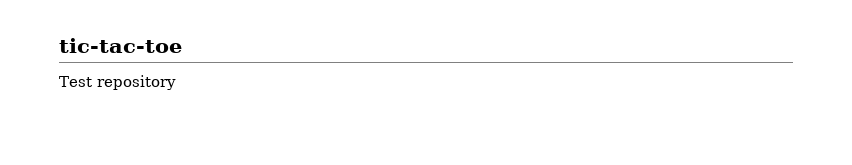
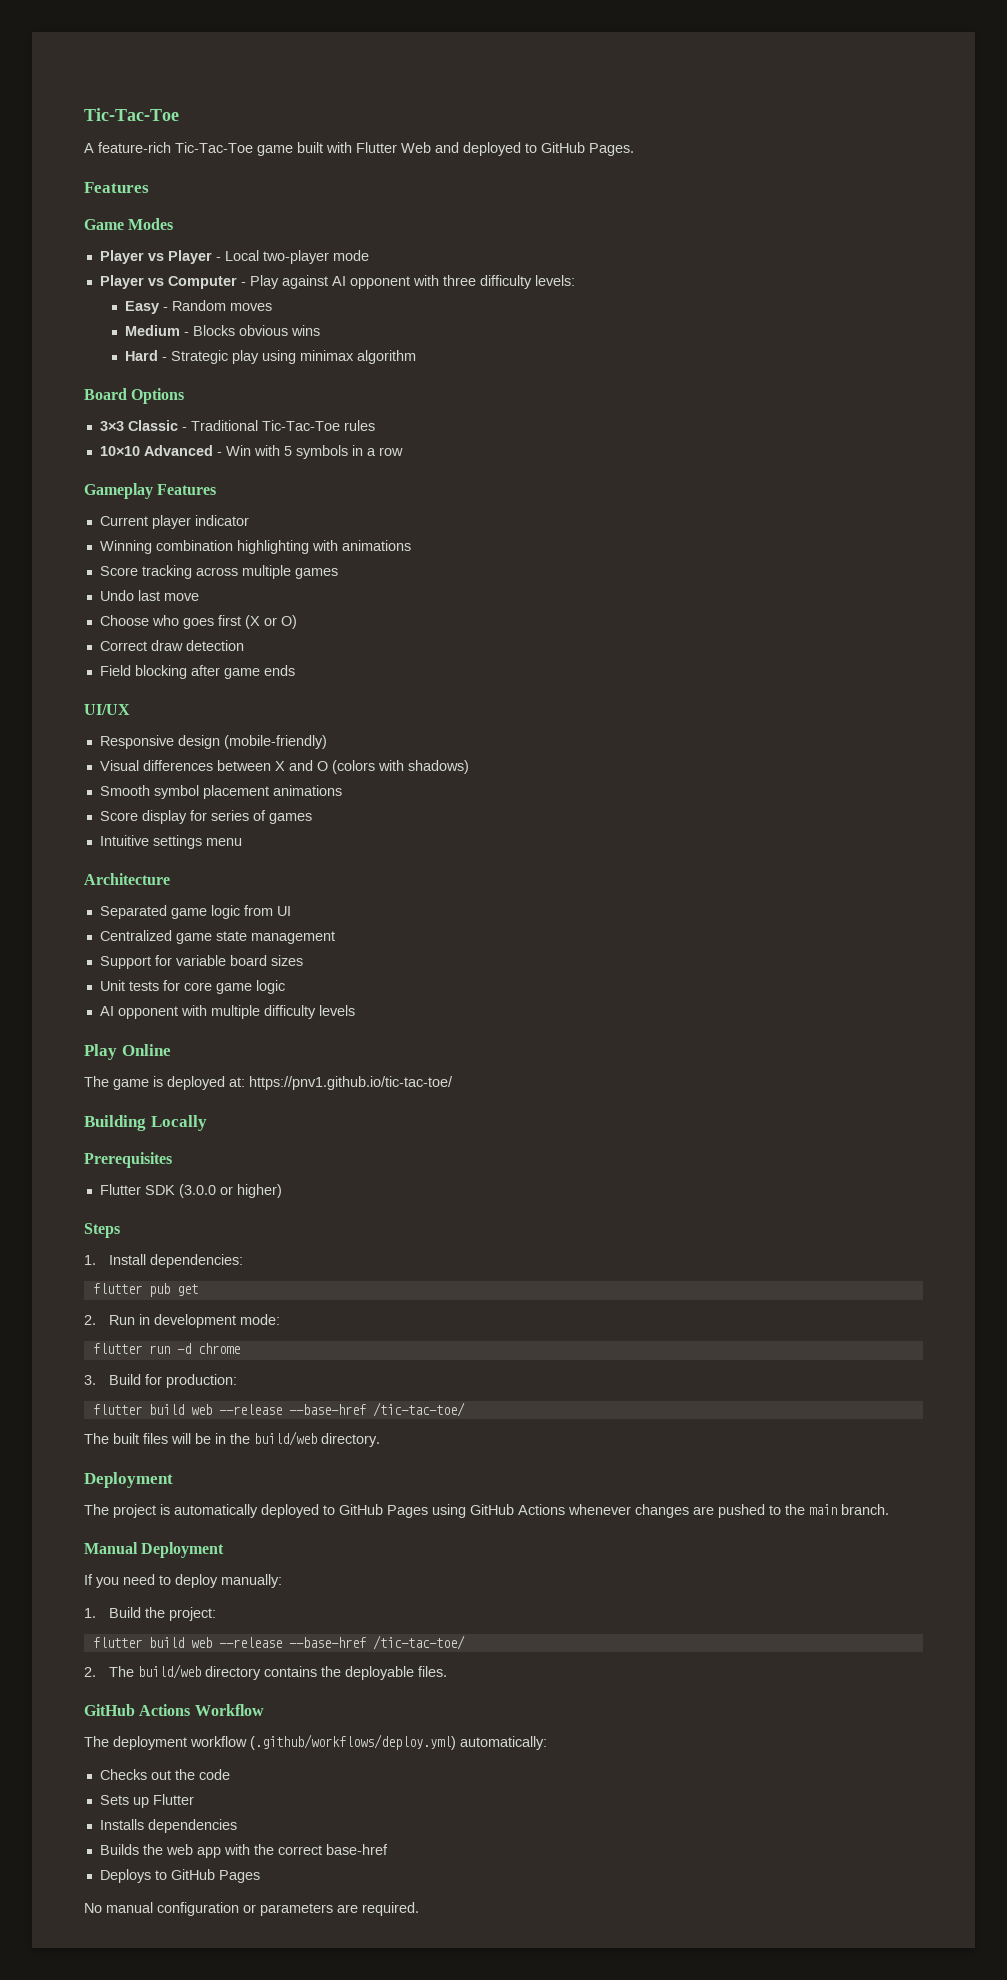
[59,38,182,53] [59,75,176,90] tic-tac-toe // Test repository -> [84,108,179,121] [84,142,634,156] [84,182,149,193] [84,218,174,230] [99,250,369,264] [99,275,575,289] [125,300,273,314] [125,325,321,336] [125,350,417,364] [84,388,185,404] [99,420,375,431] [99,445,403,459] [84,483,217,499] [99,515,249,529] [99,540,411,554] [99,565,338,579] [99,590,199,601] [99,615,297,629] [99,640,244,651] [99,665,295,679] [84,704,130,715] [99,735,327,749] [99,760,469,774] [99,785,342,799] [99,810,312,824] [99,835,242,849] [84,873,170,885] [99,905,291,919] [99,930,335,944] [99,955,303,969] [99,980,285,994] [99,1005,355,1019] [84,1044,171,1060] [84,1076,453,1090] [84,1115,207,1131] [84,1152,172,1168] [99,1184,282,1198] [84,1223,120,1238] [84,1254,244,1268] [92,1283,198,1297] [84,1314,281,1328] [92,1343,240,1354] [84,1374,238,1388] [92,1402,465,1417] [84,1431,380,1447] [84,1472,173,1488] [84,1504,889,1518] [84,1542,225,1558] [84,1574,282,1588] [84,1607,217,1621] [92,1635,465,1650] [84,1664,448,1680] [84,1704,264,1716] [84,1734,547,1750] [99,1769,230,1780] [99,1794,194,1808] [99,1819,237,1833] [99,1844,388,1858] [99,1869,260,1883] [84,1902,419,1916] Tic-Tac-Toe // A feature-rich Tic-Tac-Toe game built with Flutter Web and deployed to GitHub Pages. // Features // Game Modes // Player vs Player - Local two-player mode // Player vs Computer - Play against AI opponent with three difficulty levels: // Easy - Random moves // Medium - Blocks obvious wins // Hard - Strategic play using minimax algorithm // Board Options // 3×3 Classic - Traditional Tic-Tac-Toe rules // 10×10 Advanced - Win with 5 symbols in a row // Gameplay Features // Current player indicator // Winning combination highlighting with animations // Score tracking across multiple games // Undo last move // Choose who goes first (X or O) // Correct draw detection // Field blocking after game ends // UI/UX // Responsive design (mobile-friendly) // Visual differences between X and O (colors with shadows) // Smooth symbol placement animations // Score display for series of games // Intuitive settings menu // Architecture // Separated game logic from UI // Centralized game state management // Support for variable board sizes // Unit tests for core game logic // AI opponent with multiple difficulty levels // Play Online // The game is deployed at: https://pnv1.github.io/tic-tac-toe/ // Building Locally // Prerequisites // Flutter SDK (3.0.0 or higher) // Steps // 1. Install dependencies: // flutter pub get // 2. Run in development mode: // flutter run -d chrome // 3. Build for production: // flutter build web --release --base-href /tic-tac-toe/ // The built files will be in the build/web directory. // Deployment // The project is automatically deployed to GitHub Pages using GitHub Actions whenever changes are pushed to the main branch. // Manual Deployment // If you need to deploy manually: // 1. Build the project: // flutter build web --release --base-href /tic-tac-toe/ // 2. The build/web directory contains the deployable files. // GitHub Actions Workflow // The deployment workflow (.github/workflows/deploy.yml) automatically: // Checks out the code // Sets up Flutter // Installs dependencies // Builds the web app with the correct base-href // Deploys to GitHub Pages // No manual configuration or parameters are required.

